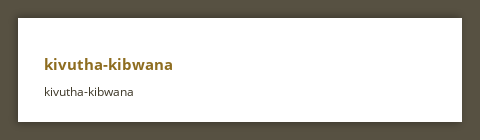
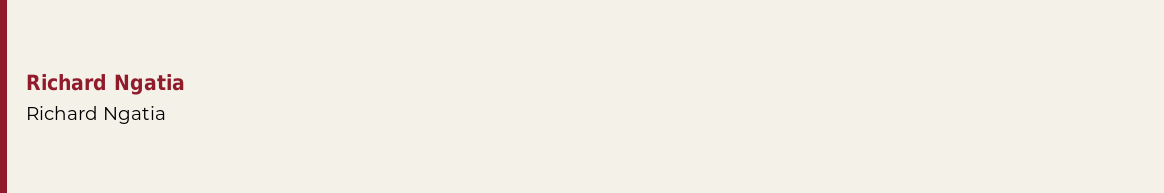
[44,58,173,70] [44,87,134,96] kivutha-kibwana // kivutha-kibwana -> [26,74,185,95] [26,106,166,124] Richard Ngatia // Richard Ngatia

